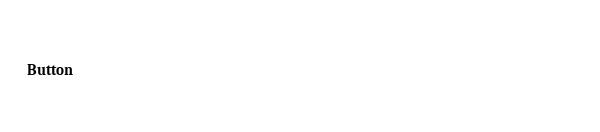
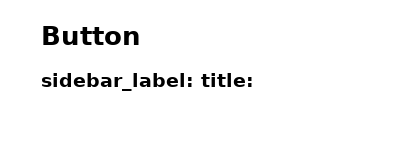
(73, 69) none -> [41,73,254,91] // sidebar_label: title:

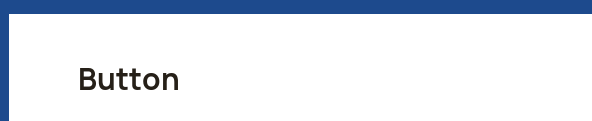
[41,73,254,91] // sidebar_label: title: -> (180, 79) none

